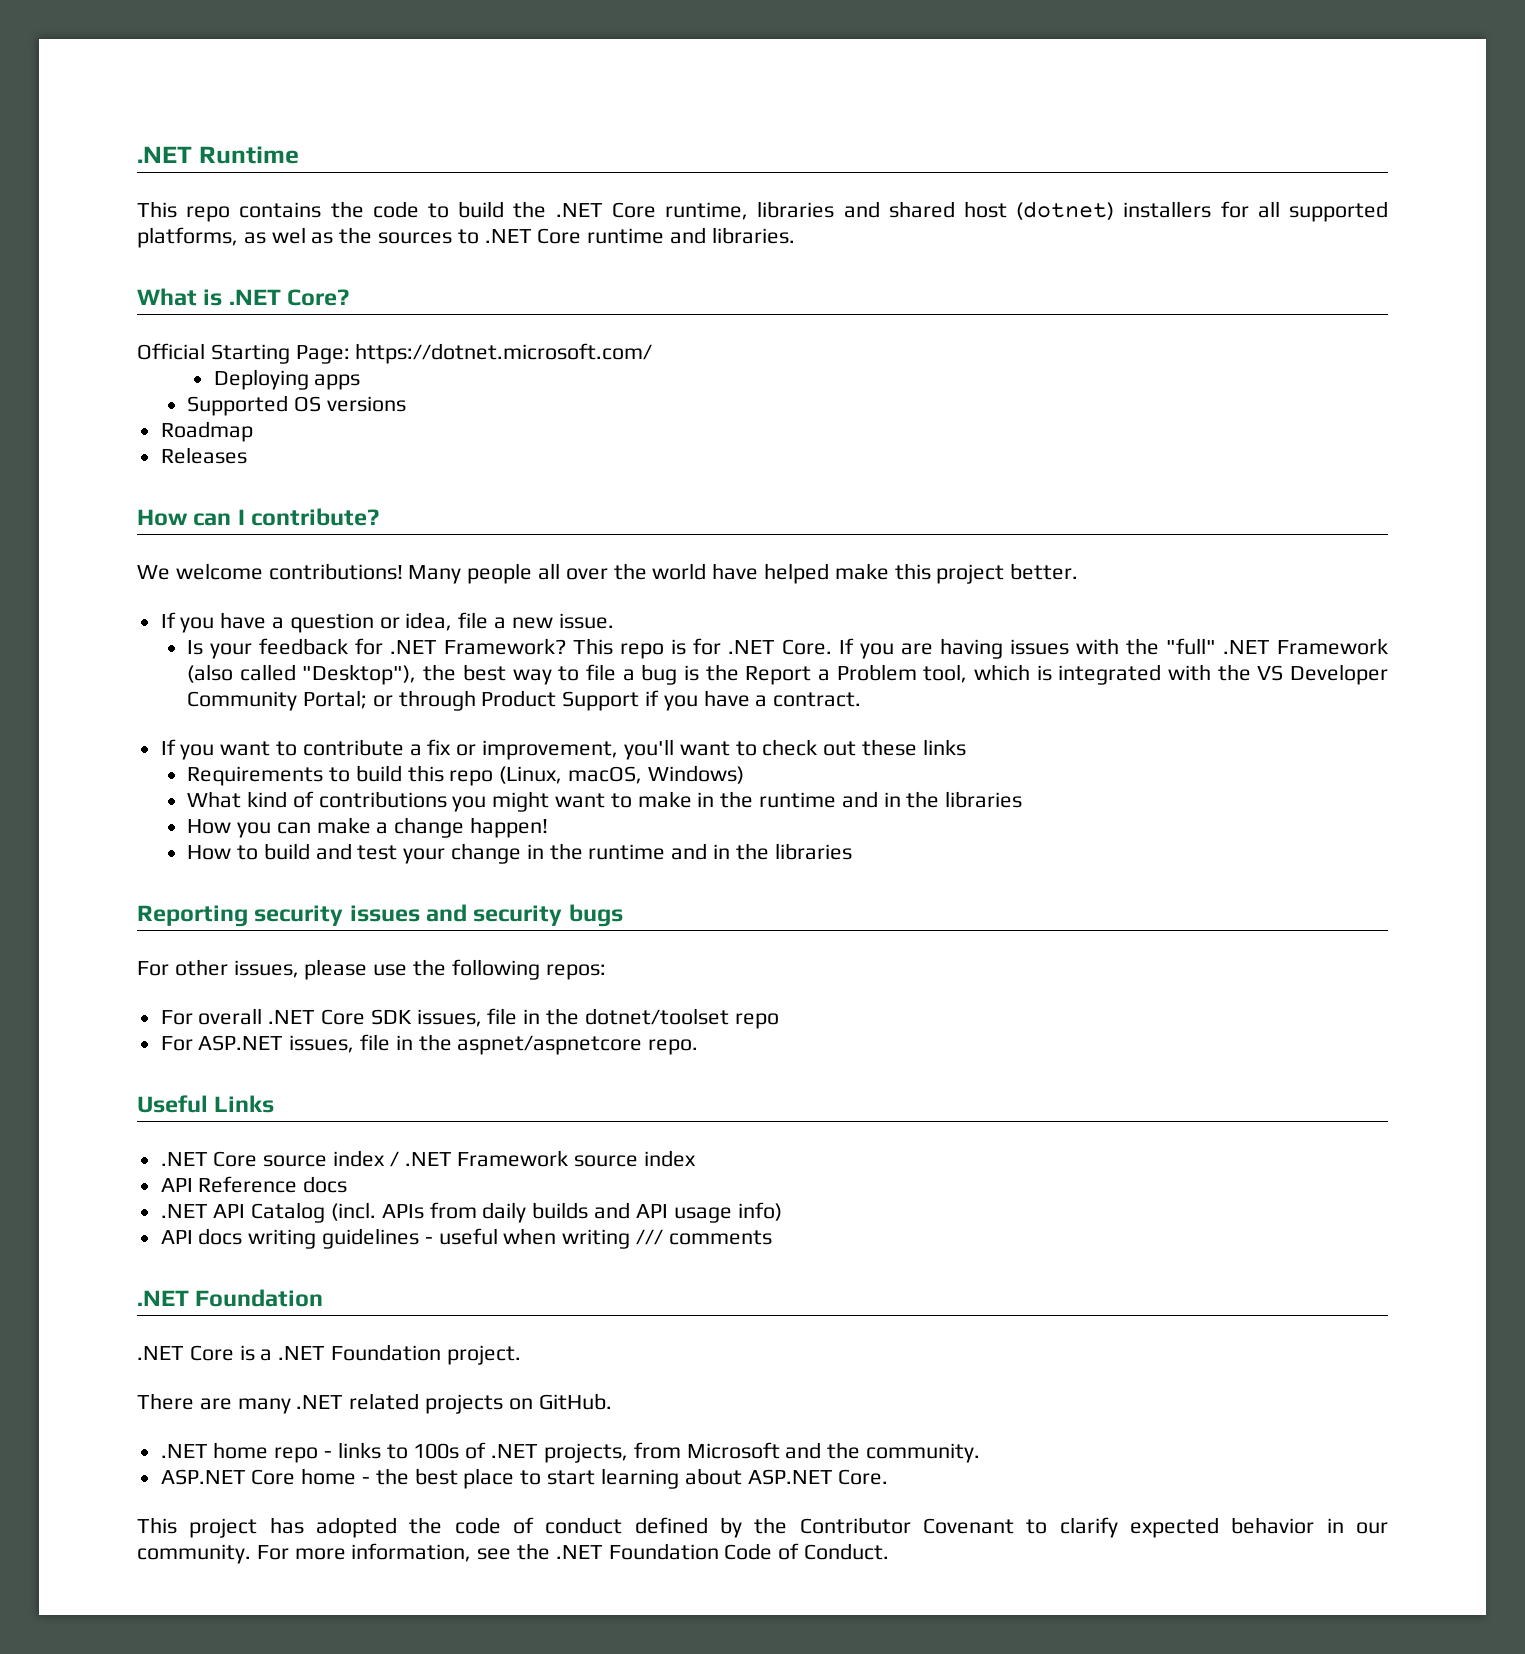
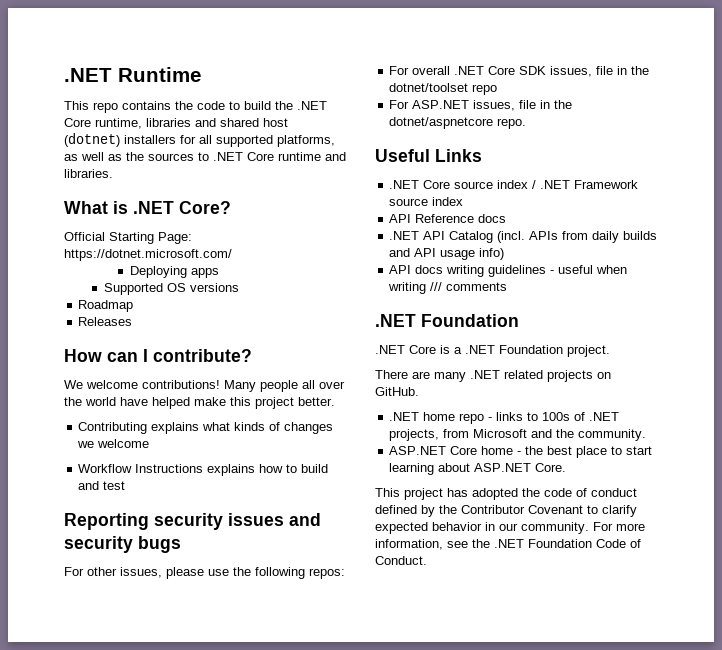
[271,227,306,244] wel -> [81,152,104,161] well
[160,612,614,633] [187,638,1388,659] [187,664,1389,685] [187,690,862,711] [160,739,966,760] [187,765,744,786] [187,791,1023,812] [187,817,548,838] [187,843,852,864] If you have a question or idea, file a new issue. // Is your feedback for .NET Framework? This repo is for .NET Core. If you are having issues with the "full" .NET Framework (also called "Desktop"), the best way to file a bug is the Report a Problem tool, which is integrated with the VS Developer Community Portal; or through Product Support if you have a contract. // If you want to contribute a fix or improvement, you'll want to check out these links // Requirements to build this repo (Linux, macOS, Windows) // What kind of contributions you might want to make in the runtime and in the libraries // How you can make a change happen! // How to build and test your change in the runtime and in the libraries -> [78,422,334,434] [77,439,150,448] [78,464,329,476] [78,481,126,490] Contributing explains what kinds of changes we welcome // Workflow Instructions explains how to build and test
[457,1035,643,1055] aspnet/aspnetcore -> [389,117,494,129] dotnet/aspnetcore

